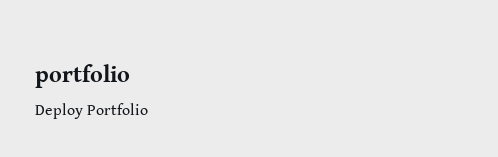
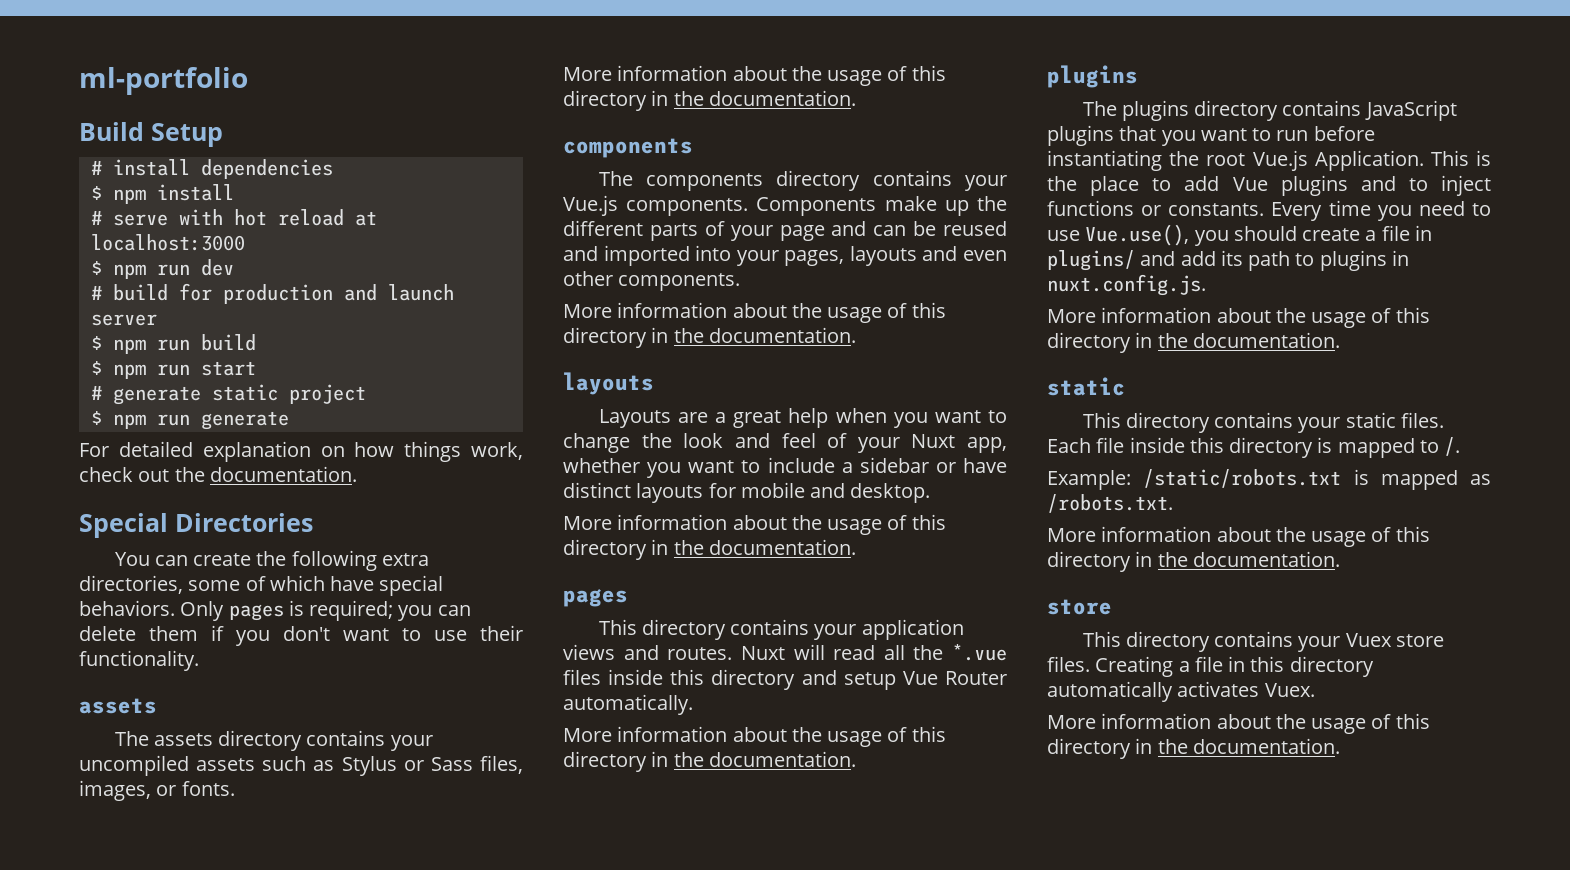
[35,64,130,88] [35,103,149,119] portfolio // Deploy Portfolio -> [79,67,248,95] [79,122,223,147] [90,159,333,179] [90,184,234,204] [90,209,377,226] [90,234,245,251] [90,259,234,279] [90,283,454,304] [90,314,157,326] [90,334,256,354] [90,361,256,379] [90,384,366,405] [90,411,289,430] [79,441,523,462] [79,466,357,482] [79,513,313,538] [114,550,429,571] [79,575,444,596] [79,600,471,621] [79,625,523,646] [79,650,199,671] [79,698,157,714] [114,730,433,751] [79,755,523,776] [79,780,235,801] [563,65,946,86] [563,90,856,111] [563,138,693,158] [598,170,1007,191] [563,195,1007,216] [563,220,1007,241] [563,245,1007,266] [563,271,741,291] [563,302,946,323] [563,327,856,348] [563,372,654,395] [598,408,1008,428] [563,433,1007,453] [563,457,1007,478] [563,482,931,503] [563,514,946,535] [563,539,856,560] [563,588,628,607] [598,619,964,640] [563,644,1007,661] [563,669,1007,690] [563,694,693,715] [563,726,946,747] [563,751,856,772] [1047,65,1138,88] [1082,100,1457,121] [1047,125,1375,146] [1047,150,1491,171] [1047,175,1491,196] [1047,200,1491,221] [1047,224,1432,246] [1047,250,1409,271] [1047,274,1206,296] [1047,307,1430,328] [1047,332,1340,353] [1047,377,1125,396] [1082,412,1445,433] [1047,437,1461,458] [1047,469,1491,490] [1047,494,1173,513] [1047,526,1430,547] [1047,551,1340,572] [1047,599,1112,615] [1082,631,1445,652] [1047,656,1374,677] [1047,681,1315,702] [1047,713,1430,734] [1047,738,1340,759] ml-portfolio // Build Setup // # install dependencies // $ npm install // # serve with hot reload at localhost:3000 // $ npm run dev // # build for production and launch server // $ npm run build // $ npm run start // # generate static project // $ npm run generate // For detailed explanation on how things work, check out the documentation. // Special Directories // You can create the following extra directories, some of which have special behaviors. Only pages is required; you can delete them if you don't want to use their functionality. // assets // The assets directory contains your uncompiled assets such as Stylus or Sass files, images, or fonts. // More information about the usage of this directory in the documentation. // components // The components directory contains your Vue.js components. Components make up the different parts of your page and can be reused and imported into your pages, layouts and even other components. // More information about the usage of this directory in the documentation. // layouts // Layouts are a great help when you want to change the look and feel of your Nuxt app, whether you want to include a sidebar or have distinct layouts for mobile and desktop. // More information about the usage of this directory in the documentation. // pages // This directory contains your application views and routes. Nuxt will read all the *.vue files inside this directory and setup Vue Router automatically. // More information about the usage of this directory in the documentation. // plugins // The plugins directory contains JavaScript plugins that you want to run before instantiating the root Vue.js Application. This is the place to add Vue plugins and to inject functions or constants. Every time you need to use Vue.use(), you should create a file in plugins/ and add its path to plugins in nuxt.config.js. // More information about the usage of this directory in the documentation. // static // This directory contains your static files. Each file inside this directory is mapped to /. // Example: /static/robots.txt is mapped as /robots.txt. // More information about the usage of this directory in the documentation. // store // This directory contains your Vuex store files. Creating a file in this directory automatically activates Vuex. // More information about the usage of this directory in the documentation.

